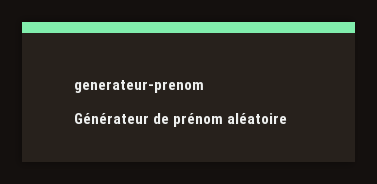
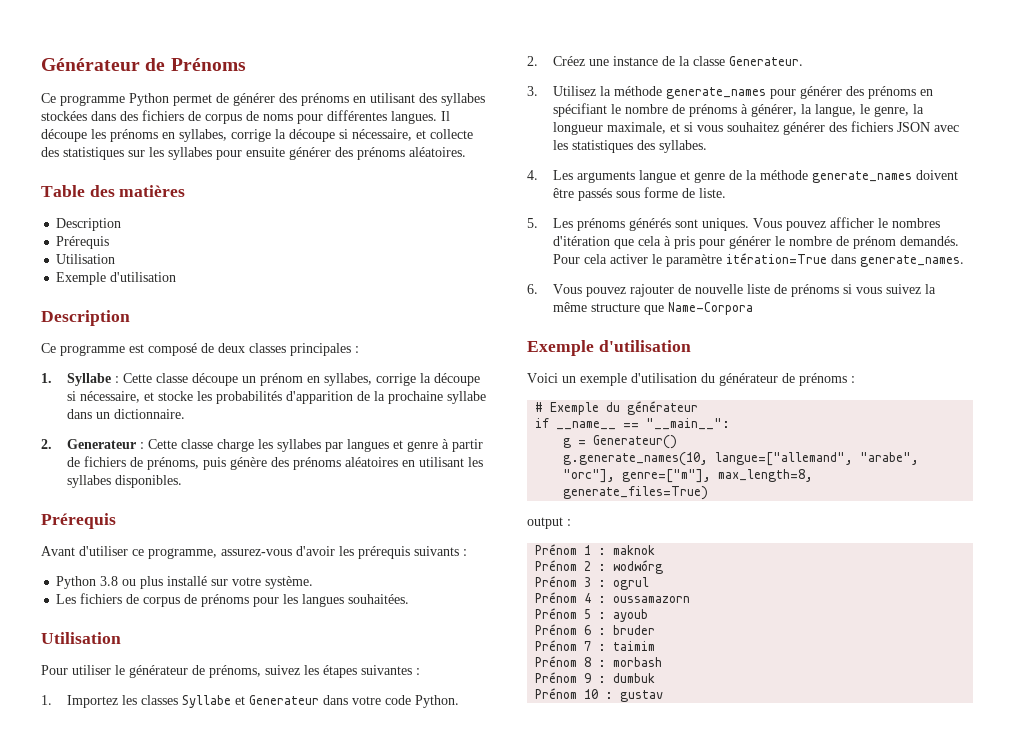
[74,80,204,93] generateur-prenom // -> (41, 64) none
[173,113,288,127] prénom aléatoire -> [170,58,246,71] [41,93,485,106] [41,110,450,124] [41,129,473,142] [41,147,466,160] [41,185,186,197] [56,218,122,231] [56,236,110,249] [56,254,116,264] [56,272,177,285] [41,310,130,326] [41,343,359,356] [41,373,481,386] [67,391,487,404] [67,409,186,419] [41,439,484,452] [67,456,484,470] [67,475,183,488] [41,513,116,529] [41,546,467,559] [56,576,314,589] [56,593,410,607] [41,632,121,644] [41,665,420,678] [41,695,460,708] [527,56,804,66] [527,86,934,99] [553,103,925,117] [553,121,960,135] [553,140,708,153] [527,170,959,183] [553,187,727,201] [527,217,941,231] [553,236,960,249] [553,253,965,267] [527,284,937,297] [553,302,754,315] [527,340,691,356] [527,373,855,386] [535,401,699,415] [535,418,731,430] [563,435,678,449] [563,452,920,466] [563,469,814,483] [563,486,709,500] [527,517,571,529] [535,544,656,555] [535,560,664,574] [535,576,650,590] [535,592,691,603] [535,608,649,622] [535,624,656,635] [535,640,656,651] [535,656,663,667] [535,672,656,683] [535,688,664,702] Prénoms // Ce programme Python permet de générer des prénoms en utilisant des syllabes stockées dans des fichiers de corpus de noms pour différentes langues. Il découpe les prénoms en syllabes, corrige la découpe si nécessaire, et collecte des statistiques sur les syllabes pour ensuite générer des prénoms aléatoires. // Table des matières // Description // Prérequis // Utilisation // Exemple d'utilisation // Description // Ce programme est composé de deux classes principales : // 1. Syllabe : Cette classe découpe un prénom en syllabes, corrige la découpe si nécessaire, et stocke les probabilités d'apparition de la prochaine syllabe dans un dictionnaire. // 2. Generateur : Cette classe charge les syllabes par langues et genre à partir de fichiers de prénoms, puis génère des prénoms aléatoires en utilisant les syllabes disponibles. // Prérequis // Avant d'utiliser ce programme, assurez-vous d'avoir les prérequis suivants : // Python 3.8 ou plus installé sur votre système. // Les fichiers de corpus de prénoms pour les langues souhaitées. // Utilisation // Pour utiliser le générateur de prénoms, suivez les étapes suivantes : // 1. Importez les classes Syllabe et Generateur dans votre code Python. // 2. Créez une instance de la classe Generateur. // 3. Utilisez la méthode generate_names pour générer des prénoms en spécifiant le nombre de prénoms à générer, la langue, le genre, la longueur maximale, et si vous souhaitez générer des fichiers JSON avec les statistiques des syllabes. // 4. Les arguments langue et genre de la méthode generate_names doivent être passés sous forme de liste. // 5. Les prénoms générés sont uniques. Vous pouvez afficher le nombres d'itération que cela à pris pour générer le nombre de prénom demandés. Pour cela activer le paramètre itération=True dans generate_names. // 6. Vous pouvez rajouter de nouvelle liste de prénoms si vous suivez la même structure que Name-Corpora // Exemple d'utilisation // Voici un exemple d'utilisation du générateur de prénoms : // # Exemple du générateur // if __name__ == "__main__": // g = Generateur() // g.generate_names(10, langue=["allemand", "arabe", "orc"], genre=["m"], max_length=8, generate_files=True) // output : // Prénom 1 : maknok // Prénom 2 : wodwórg // Prénom 3 : ogrul // Prénom 4 : oussamazorn // Prénom 5 : ayoub // Prénom 6 : bruder // Prénom 7 : taimim // Prénom 8 : morbash // Prénom 9 : dumbuk // Prénom 10 : gustav

